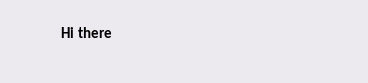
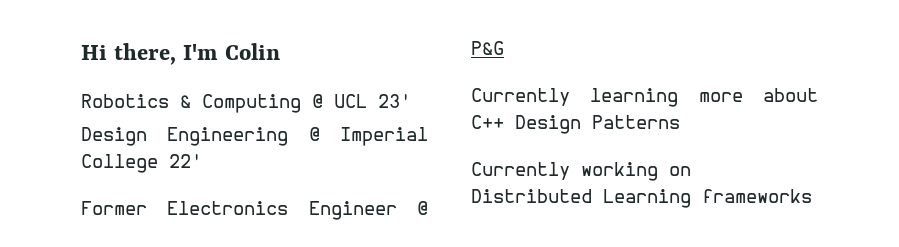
[77,27,112,38] there -> [114,43,281,65] [81,94,411,113] [81,127,428,146] [81,154,202,173] [81,201,428,220] [471,41,504,55] [471,88,818,107] [471,115,680,134] [471,162,691,181] [471,189,812,208] there, I'm Colin // Robotics & Computing @ UCL 23' // Design Engineering @ Imperial College 22' // Former Electronics Engineer @ P&G // Currently learning more about C++ Design Patterns // Currently working on Distributed Learning frameworks

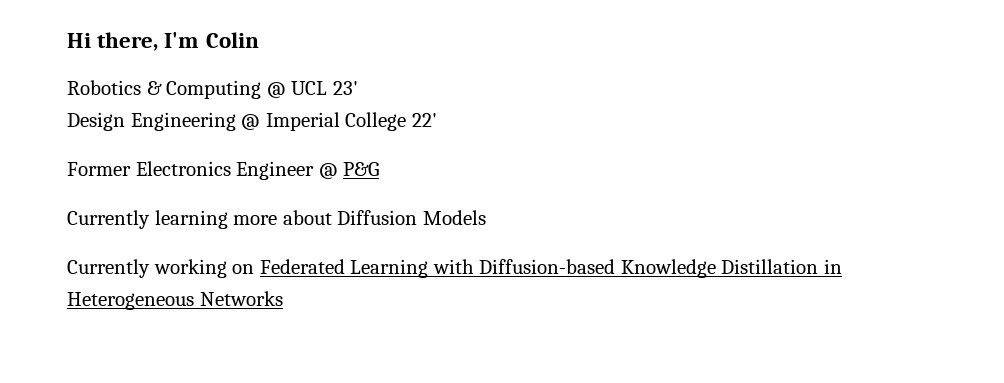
[471,115,680,134] C++ Design Patterns -> [337,210,486,225] Diffusion Models
[471,189,812,208] Distributed Learning frameworks -> [259,259,842,278] [67,291,283,310] Federated Learning with Diffusion-based Knowledge Distillation in Heterogeneous Networks

